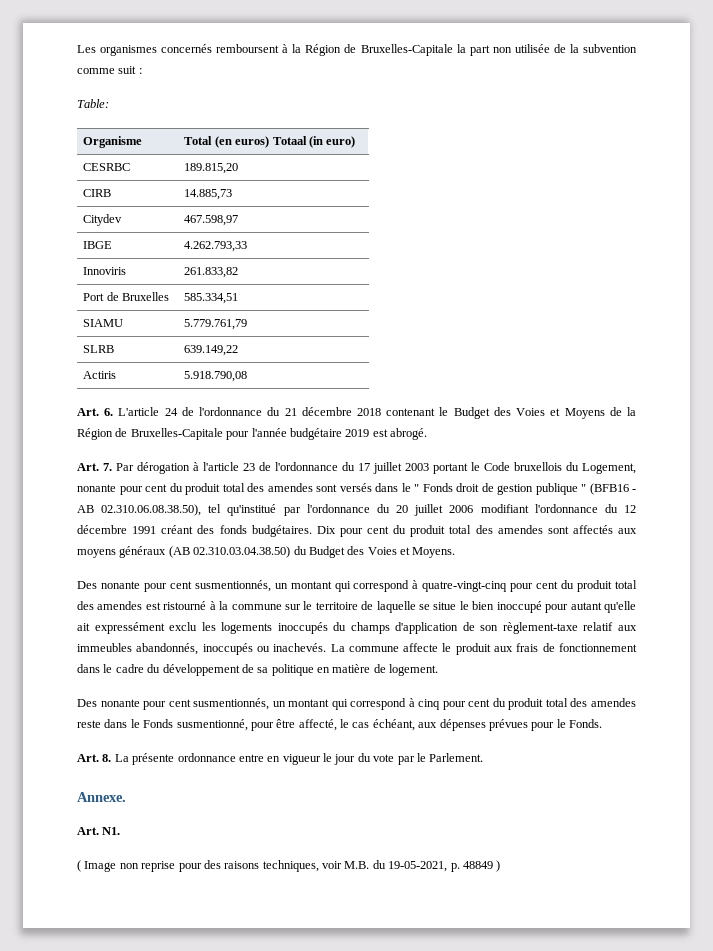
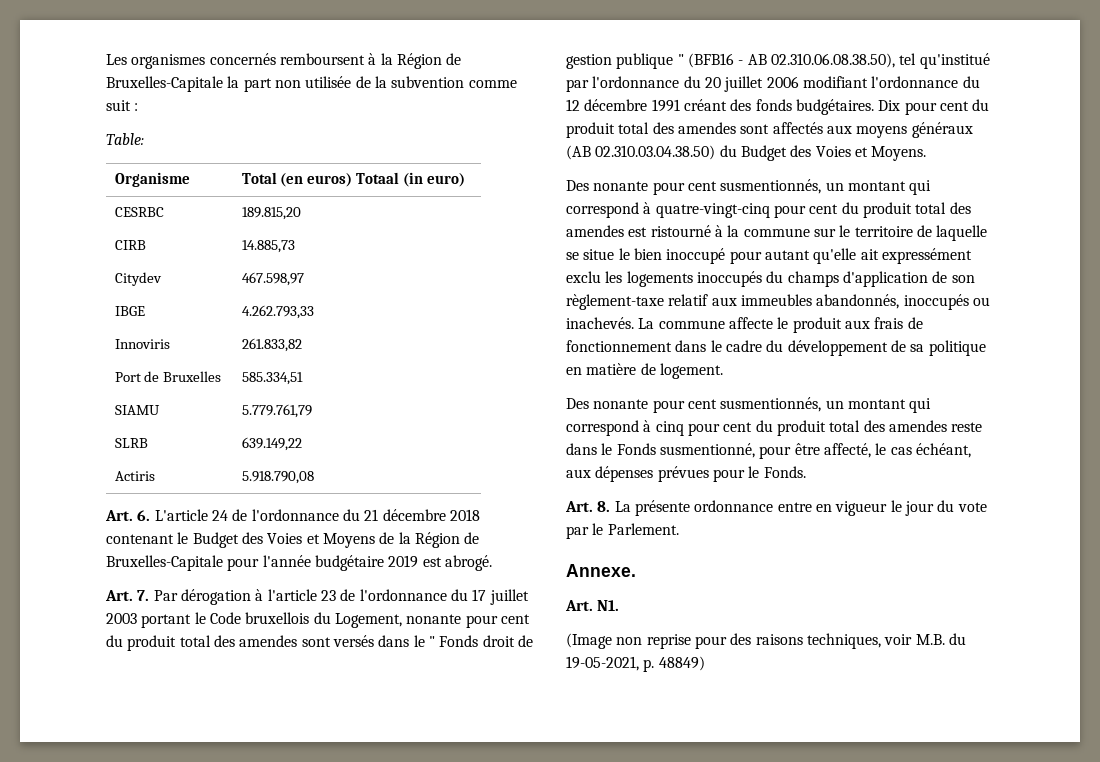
[77,860,117,872] ( Image -> [566,633,612,649] (Image
[462,860,501,872] 48849 ) -> [658,656,705,671] 48849)

